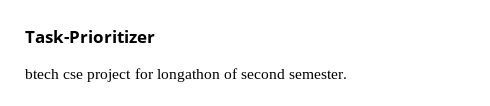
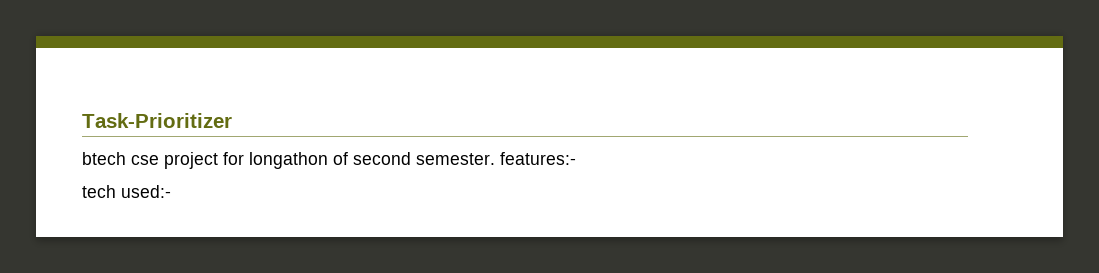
(348, 74) none -> [500,152,576,165] [82,185,171,198] features:- // tech used:-

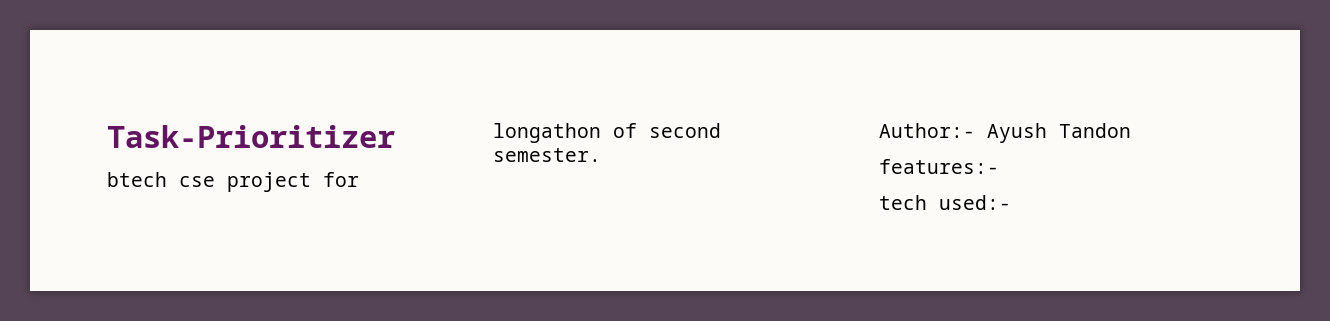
(495, 159) none -> [879,123,1131,143] // Author:- Ayush Tandon //

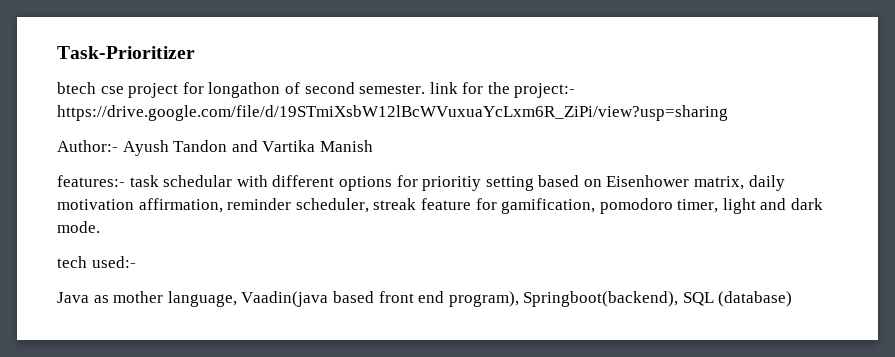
[879,123,1131,143] [879,159,999,174] [879,195,1011,210] // Author:- Ayush Tandon // features:- // tech used:- -> [429,82,576,98] [57,105,728,121] [57,140,373,156] [57,175,785,191] [57,198,824,214] [57,221,100,233] [57,256,136,268] [57,291,793,307] link for the project:- https://drive.google.com/file/d/19STmiXsbW12lBcWVuxuaYcLxm6R_ZiPi/view?usp=sharing // Author:- Ayush Tandon and Vartika Manish // features:- task schedular with different options for prioritiy setting based on Eisenhower matrix, daily motivation affirmation, reminder scheduler, streak feature for gamification, pomodoro timer, light and dark mode. // tech used:- // Java as mother language, Vaadin(java based front end program), Springboot(backend), SQL (database)

